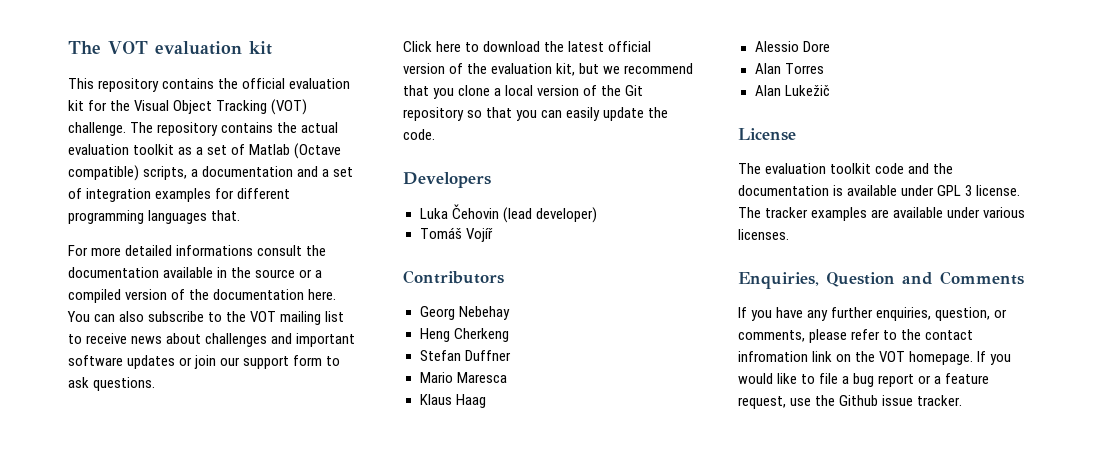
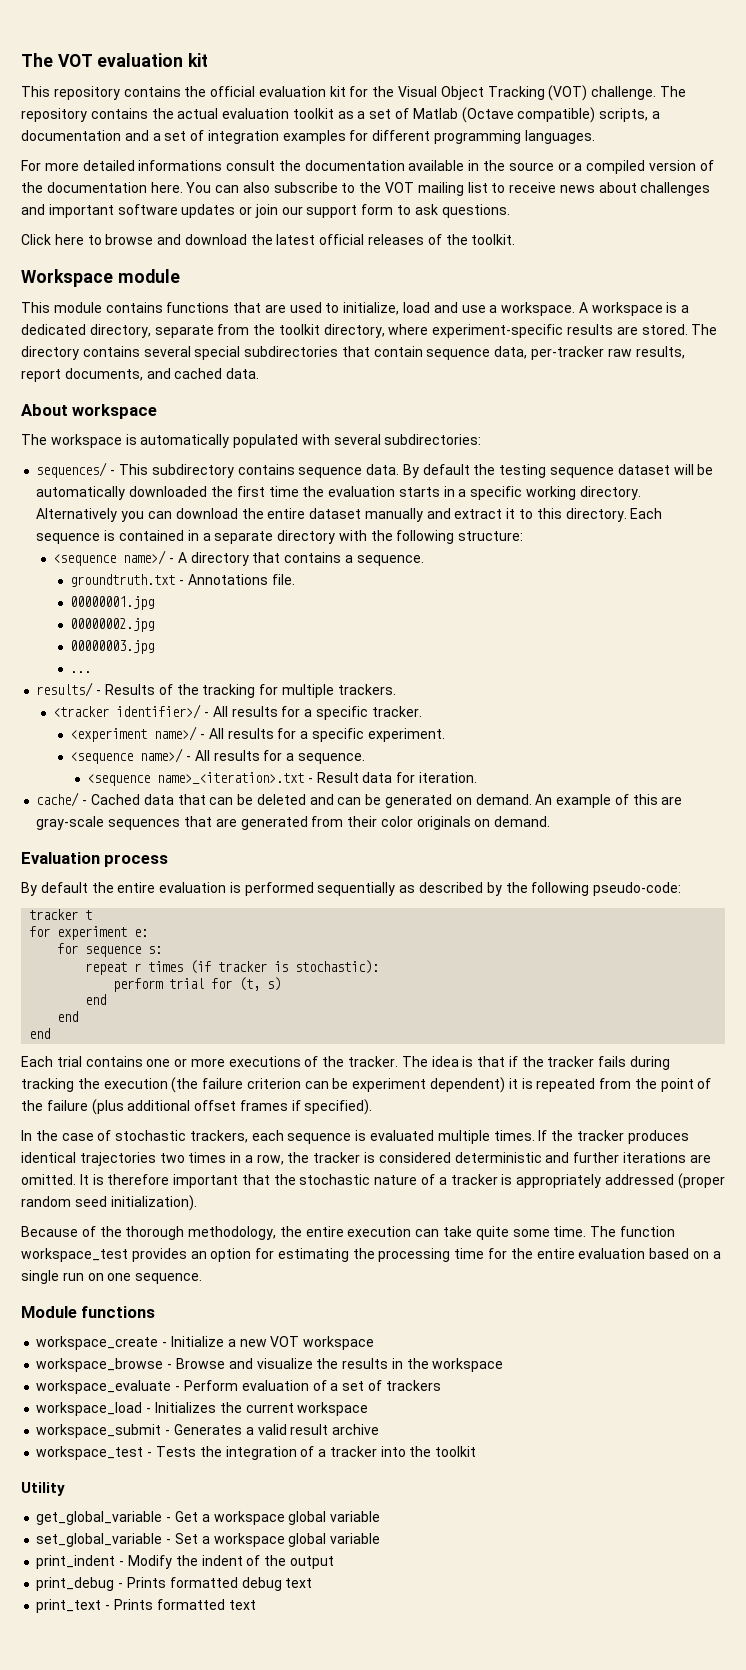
[148,210,241,224] languages that. -> [524,130,595,144] languages.
(480, 47) none -> [105,234,182,245] browse and
[403,63,694,76] [403,85,644,99] [403,107,669,121] [403,129,435,140] [403,172,491,188] [419,204,597,223] [419,227,493,242] [403,270,504,284] [419,306,510,320] [419,328,509,342] [419,350,511,361] [419,372,507,383] [419,394,486,408] [754,41,830,52] [754,63,824,74] [754,85,830,96] [738,128,796,141] [738,163,954,174] [738,185,1021,196] [738,207,1026,221] [738,229,789,240] [738,271,1024,289] [738,307,1008,321] [738,329,974,343] [738,351,1012,365] [738,373,990,387] [738,395,963,409] version of the evaluation kit, but we recommend that you clone a local version of the Git repository so that you can easily update the code. // Developers // Luka Čehovin (lead developer) // Tomáš Vojíř // Contributors // Georg Nebehay // Heng Cherkeng // Stefan Duffner // Mario Maresca // Klaus Haag // Alessio Dore // Alan Torres // Alan Lukežič // License // The evaluation toolkit code and the documentation is available under GPL 3 license. The tracker examples are available under various licenses. // Enquiries, Question and Comments // If you have any further enquiries, question, or comments, please refer to the contact infromation link on the VOT homepage. If you would like to file a bug report or a feature request, use the Github issue tracker. -> [368,234,516,245] [21,269,180,287] [21,302,690,316] [21,324,718,338] [21,346,685,360] [21,368,260,382] [21,404,158,419] [21,434,482,448] [36,462,714,478] [36,486,641,500] [36,508,663,522] [36,530,524,544] [53,550,424,566] [70,574,295,587] [70,596,155,610] [70,618,155,632] [70,640,155,654] [70,671,92,673] [36,682,396,698] [53,704,422,720] [70,726,445,742] [70,748,365,764] [87,772,478,786] [36,792,683,808] [36,816,551,830] [21,852,169,867] [21,882,682,896] [29,909,93,920] [29,926,149,940] [57,943,163,957] [85,960,380,975] [113,977,282,992] [85,994,107,1005] [57,1011,79,1022] [29,1028,51,1039] [21,1056,671,1070] [21,1077,712,1093] [21,1099,373,1115] [21,1130,689,1144] [21,1152,711,1166] [21,1173,725,1189] [21,1195,197,1211] [21,1226,675,1240] [21,1248,721,1262] [21,1270,203,1284] [21,1306,156,1318] [36,1336,375,1350] [36,1358,504,1372] [36,1380,441,1394] [36,1402,369,1416] [36,1424,380,1438] [36,1446,477,1460] [21,1482,65,1496] [36,1511,381,1525] [36,1533,381,1547] [36,1555,334,1569] [36,1577,313,1591] [36,1599,256,1613] releases of the toolkit. // Workspace module // This module contains functions that are used to initialize, load and use a workspace. A workspace is a dedicated directory, separate from the toolkit directory, where experiment-specific results are stored. The directory contains several special subdirectories that contain sequence data, per-tracker raw results, report documents, and cached data. // About workspace // The workspace is automatically populated with several subdirectories: // sequences/ - This subdirectory contains sequence data. By default the testing sequence dataset will be automatically downloaded the first time the evaluation starts in a specific working directory. Alternatively you can download the entire dataset manually and extract it to this directory. Each sequence is contained in a separate directory with the following structure: // <sequence name>/ - A directory that contains a sequence. // groundtruth.txt - Annotations file. // 00000001.jpg // 00000002.jpg // 00000003.jpg // ... // results/ - Results of the tracking for multiple trackers. // <tracker identifier>/ - All results for a specific tracker. // <experiment name>/ - All results for a specific experiment. // <sequence name>/ - All results for a sequence. // <sequence name>_<iteration>.txt - Result data for iteration. // cache/ - Cached data that can be deleted and can be generated on demand. An example of this are gray-scale sequences that are generated from their color originals on demand. // Evaluation process // By default the entire evaluation is performed sequentially as described by the following pseudo-code: // tracker t // for experiment e: // for sequence s: // repeat r times (if tracker is stochastic): // perform trial for (t, s) // end // end // end // Each trial contains one or more executions of the tracker. The idea is that if the tracker fails during tracking the execution (the failure criterion can be experiment dependent) it is repeated from the point of the failure (plus additional offset frames if specified). // In the case of stochastic trackers, each sequence is evaluated multiple times. If the tracker produces identical trajectories two times in a row, the tracker is considered deterministic and further iterations are omitted. It is therefore important that the stochastic nature of a tracker is appropriately addressed (proper random seed initialization). // Because of the thorough methodology, the entire execution can take quite some time. The function workspace_test provides an option for estimating the processing time for the entire evaluation based on a single run on one sequence. // Module functions // workspace_create - Initialize a new VOT workspace // workspace_browse - Browse and visualize the results in the workspace // workspace_evaluate - Perform evaluation of a set of trackers // workspace_load - Initializes the current workspace // workspace_submit - Generates a valid result archive // workspace_test - Tests the integration of a tracker into the toolkit // Utility // get_global_variable - Get a workspace global variable // set_global_variable - Set a workspace global variable // print_indent - Modify the indent of the output // print_debug - Prints formatted debug text // print_text - Prints formatted text

